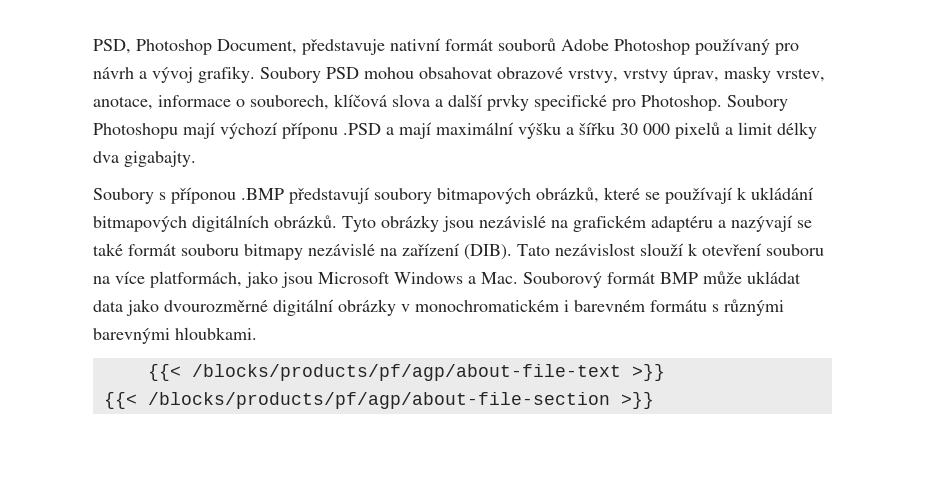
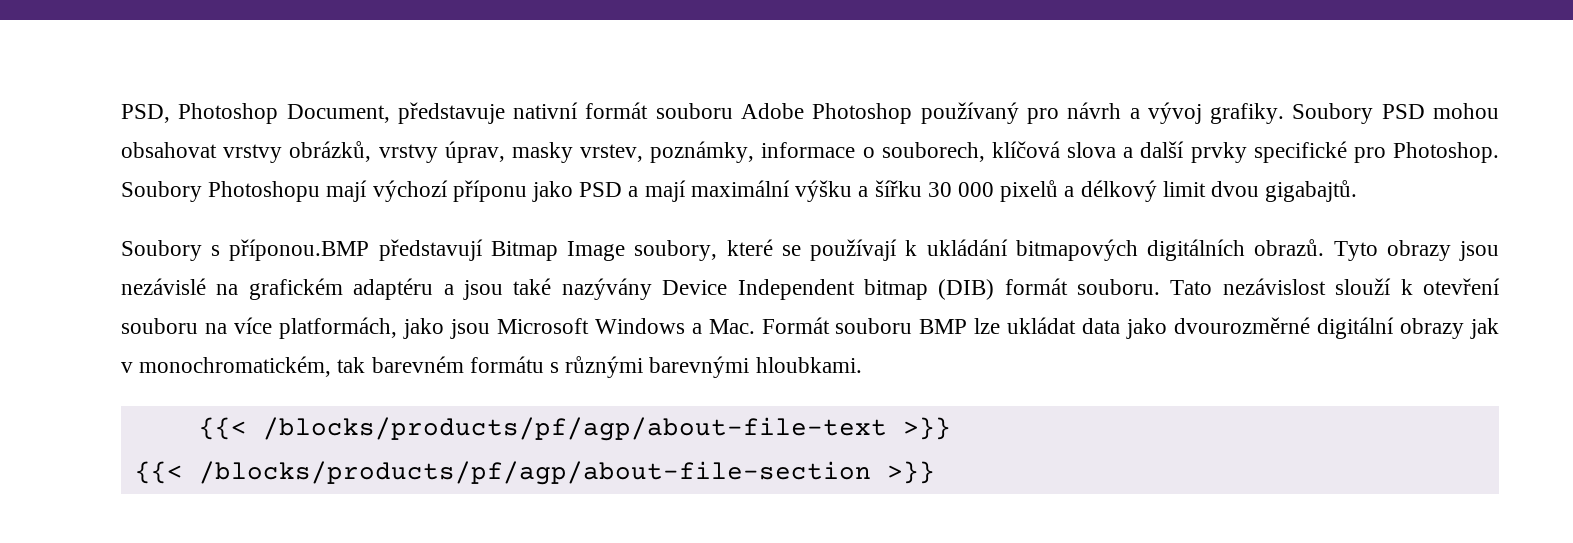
[498,38,556,51] souborů -> [655,103,733,119] souboru
[497,67,618,83] obrazové vrstvy, -> [223,141,372,163] vrstvy obrázků,
[93,96,153,110] anotace, -> [650,141,755,163] poznámky,
[343,123,381,135] .PSD -> [532,181,623,202] jako PSD
[738,122,817,139] [93,151,196,167] [93,187,599,204] limit délky dva gigabajty. // Soubory s příponou .BMP představují soubory bitmapových obrázků, -> [1080,180,1358,202] [121,239,718,261] délkový limit dvou gigabajtů. // Soubory s příponou.BMP představují Bitmap Image soubory,
[274,215,439,232] obrázků. Tyto obrázky -> [1254,239,1451,261] obrazů. Tyto obrazy
[731,215,812,232] [93,243,512,260] nazývají se také formát souboru bitmapy nezávislé na zařízení (DIB). -> [462,278,1161,300] jsou také nazývány Device Independent bitmap (DIB) formát souboru.
[523,271,742,288] Souborový formát BMP může -> [761,317,1001,334] Formát souboru BMP lze
[338,299,569,316] obrázky v monochromatickém i -> [1400,318,1500,339] [121,356,366,377] obrazy jak v monochromatickém, tak

